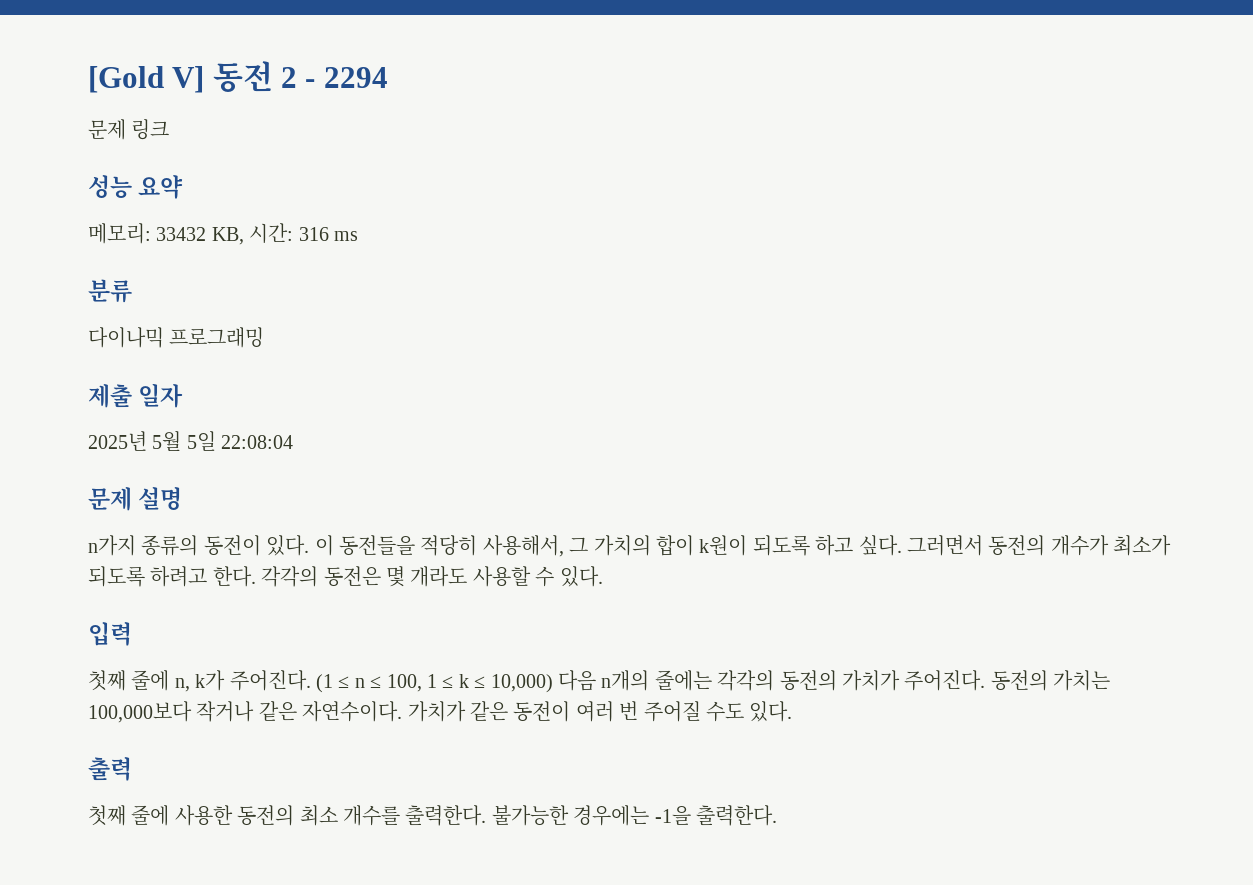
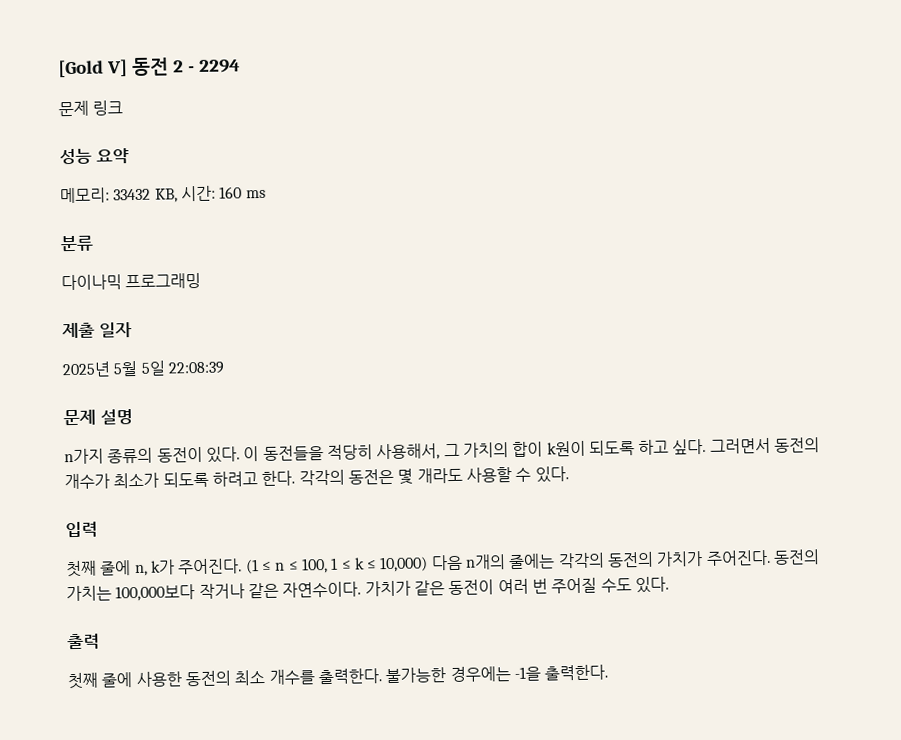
[298,227,329,241] 316 -> [219,186,243,199] 160
[221,435,294,449] 22:08:04 -> [167,361,225,375] 22:08:39

